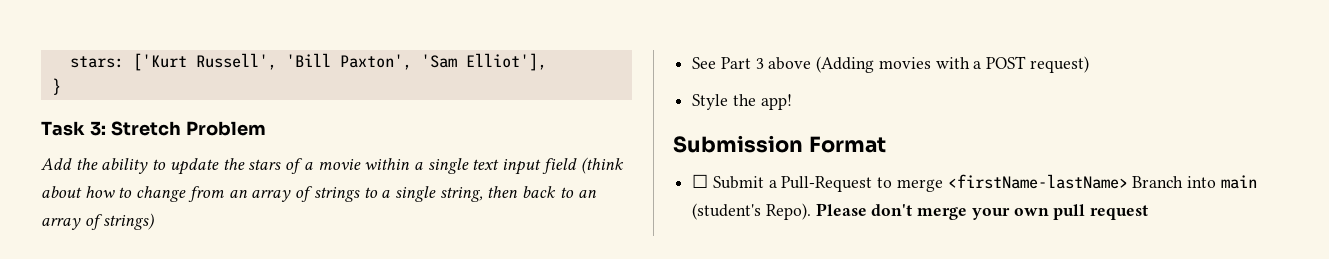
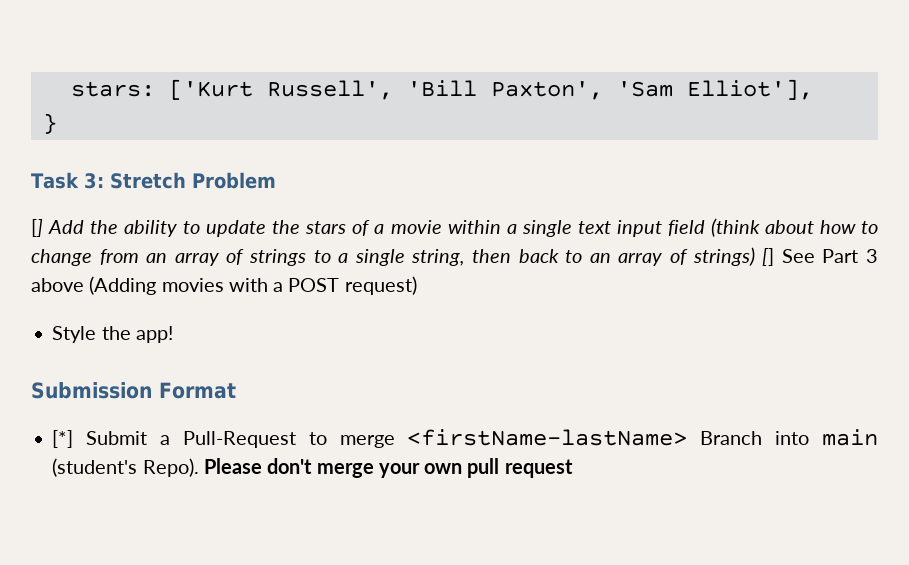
(266, 128) none -> [31,219,43,237] []
(155, 221) // -> [762,248,775,266] []
[692,174,709,188] ☐ -> [52,430,74,448] [*]

